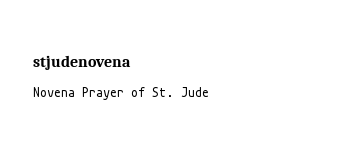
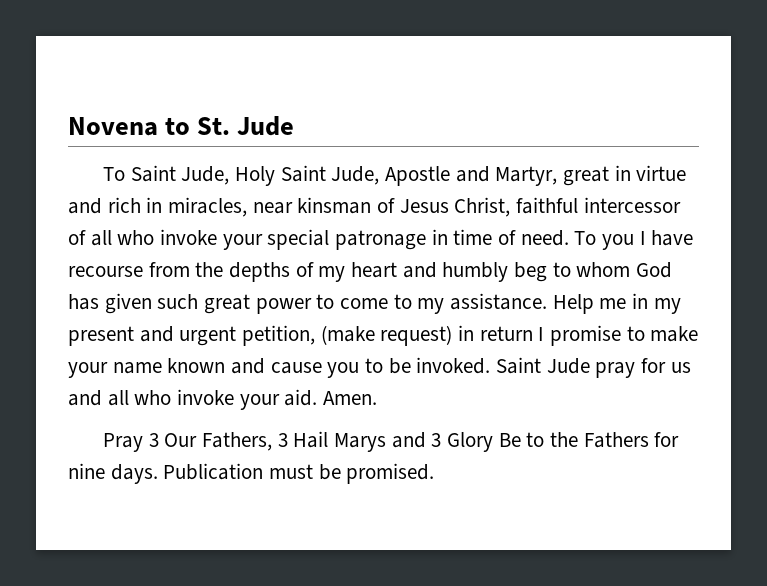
[33,55,131,70] [33,87,209,100] stjudenovena // Novena Prayer of St. Jude -> [68,116,295,136] [102,165,687,186] [68,197,681,217] [68,229,694,250] [68,262,673,282] [68,293,681,314] [68,325,699,346] [68,357,691,378] [68,389,378,410] [102,431,680,452] [68,463,435,484] Novena to St. Jude // To Saint Jude, Holy Saint Jude, Apostle and Martyr, great in virtue and rich in miracles, near kinsman of Jesus Christ, faithful intercessor of all who invoke your special patronage in time of need. To you I have recourse from the depths of my heart and humbly beg to whom God has given such great power to come to my assistance. Help me in my present and urgent petition, (make request) in return I promise to make your name known and cause you to be invoked. Saint Jude pray for us and all who invoke your aid. Amen. // Pray 3 Our Fathers, 3 Hail Marys and 3 Glory Be to the Fathers for nine days. Publication must be promised.

